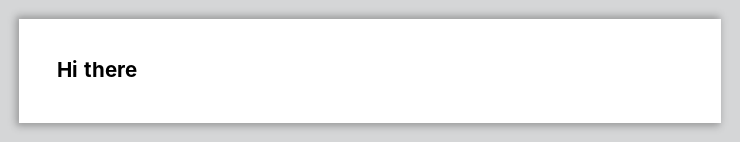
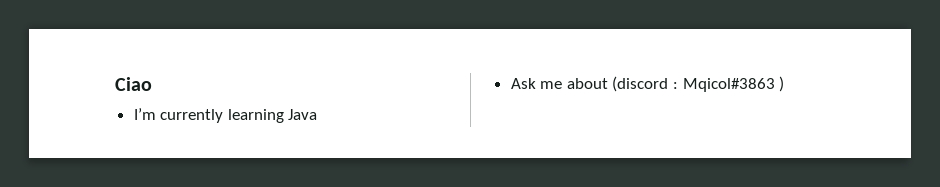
[57,60,137,77] Hi there -> [115,77,152,91] [133,108,318,123] [510,76,785,92] Ciao // I’m currently learning Java // Ask me about (discord : Mqicol#3863 )

